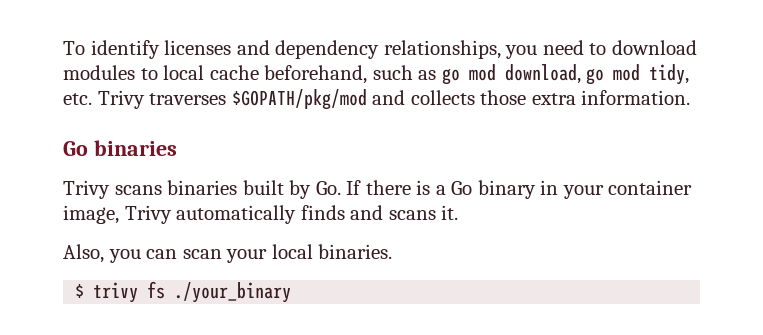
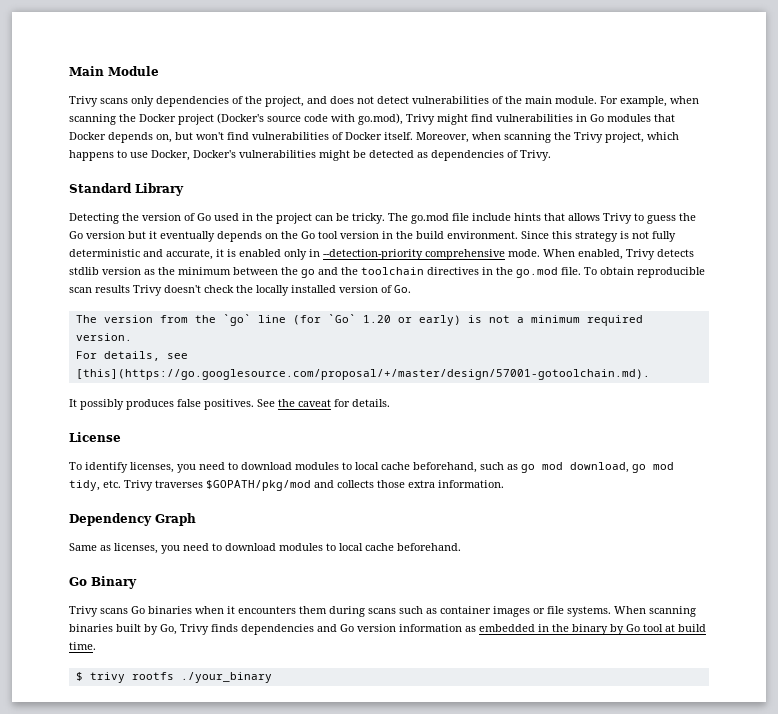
[63,40,501,59] To identify licenses and dependency relationships, -> [69,66,159,76] [69,96,699,107] [69,113,675,125] [69,132,679,143] [69,150,551,161] [69,183,184,196] [69,213,696,224] [69,231,676,242] [69,249,694,260] [69,267,705,278] [69,285,411,296] [75,314,643,326] [75,333,132,341] [75,351,188,361] [75,369,650,380] [69,399,390,410] [69,432,121,442] [69,462,174,473] Main Module // Trivy scans only dependencies of the project, and does not detect vulnerabilities of the main module. For example, when scanning the Docker project (Docker's source code with go.mod), Trivy might find vulnerabilities in Go modules that Docker depends on, but won't find vulnerabilities of Docker itself. Moreover, when scanning the Trivy project, which happens to use Docker, Docker's vulnerabilities might be detected as dependencies of Trivy. // Standard Library // Detecting the version of Go used in the project can be tricky. The go.mod file include hints that allows Trivy to guess the Go version but it eventually depends on the Go tool version in the build environment. Since this strategy is not fully deterministic and accurate, it is enabled only in --detection-priority comprehensive mode. When enabled, Trivy detects stdlib version as the minimum between the go and the toolchain directives in the go.mod file. To obtain reproducible scan results Trivy doesn't check the locally installed version of Go. // The version from the `go` line (for `Go` 1.20 or early) is not a minimum required version. // For details, see [this](https://go.googlesource.com/proposal/+/master/design/57001-gotoolchain.md). // It possibly produces false positives. See the caveat for details. // License // To identify licenses,
[63,140,177,156] [63,180,693,199] [63,205,459,224] [63,244,393,263] // Go binaries // Trivy scans binaries built by Go. If there is a Go binary in your container image, Trivy automatically finds and scans it. // Also, you can scan your local binaries. -> [69,513,196,526] [69,543,461,554] [69,576,137,589] [69,606,696,617] [69,624,706,635] [69,642,96,650] // Dependency Graph // Same as licenses, you need to download modules to local cache beforehand. // Go Binary // Trivy scans Go binaries when it encounters them during scans such as container images or file systems. When scanning binaries built by Go, Trivy finds dependencies and Go version information as embedded in the binary by Go tool at build time.
[147,281,166,299] fs -> [131,672,174,680] rootfs

